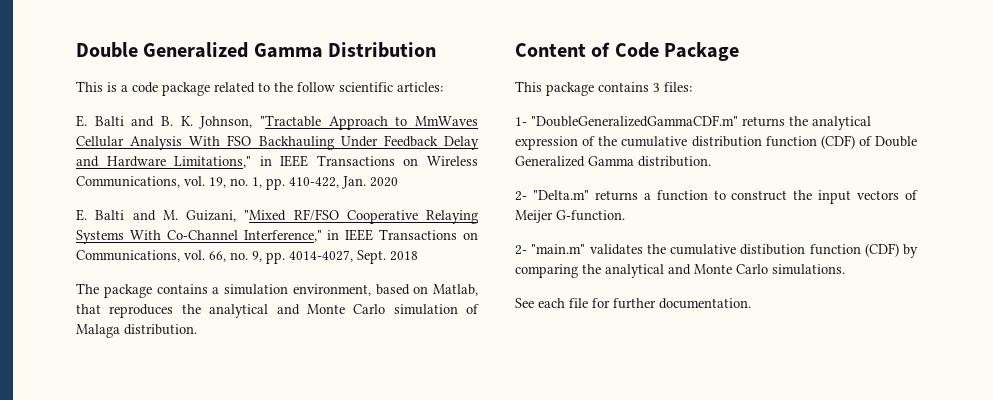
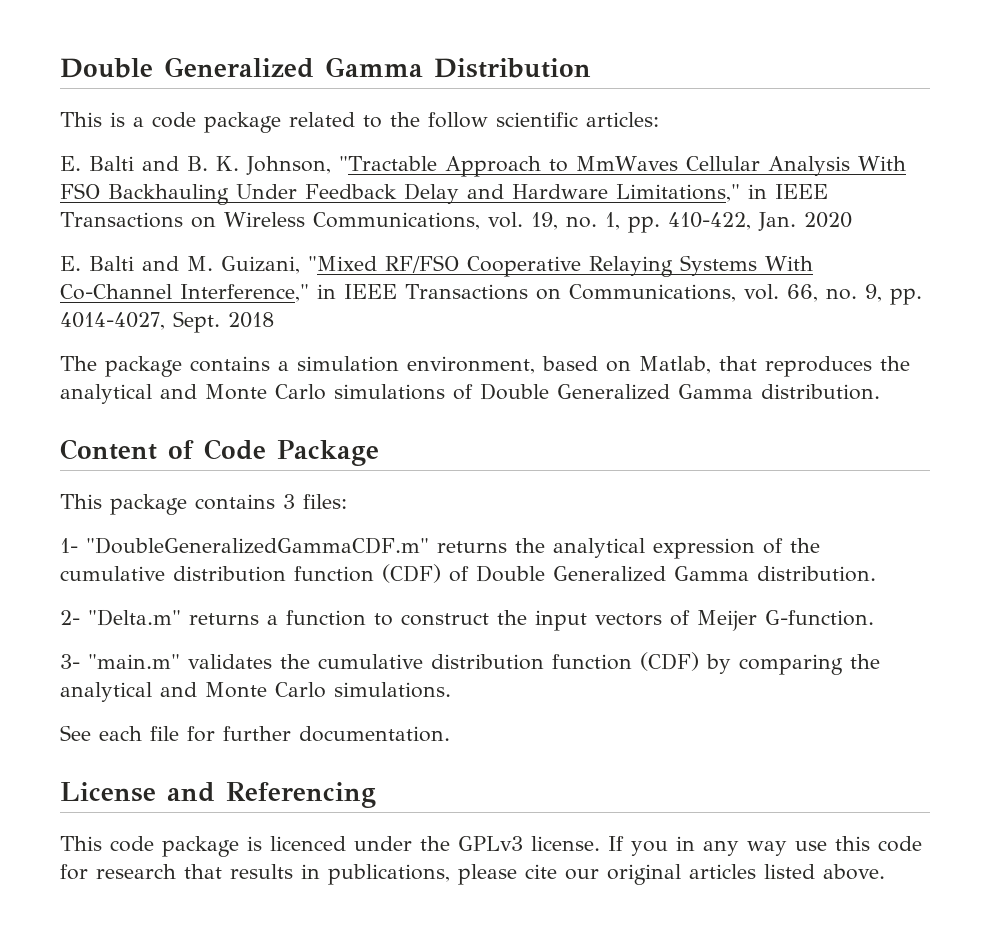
[393,304,479,315] [76,324,120,338] simulation of Malaga -> [334,383,753,400] simulations of Double Generalized Gamma
[515,245,527,255] 2- -> [60,654,80,669] 3-
[740,244,806,255] distibution -> [431,654,544,670] distribution
(751, 303) none -> [60,782,376,808] [60,836,922,857] [60,864,885,885] // License and Referencing // This code package is licenced under the GPLv3 license. If you in any way use this code for research that results in publications, please cite our original articles listed above.

